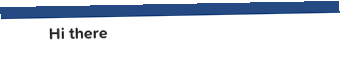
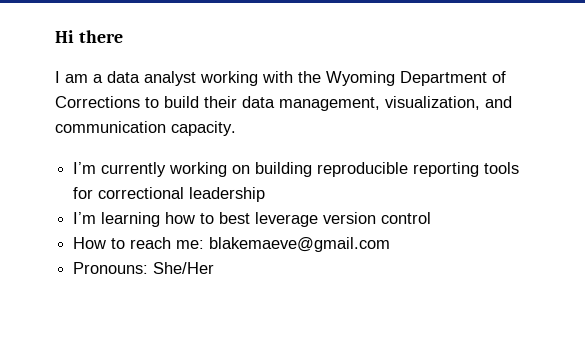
(109, 33) none -> [55,71,506,86] [55,96,512,111] [55,121,236,136] [73,162,520,177] [73,187,266,202] [73,212,432,227] [73,237,391,252] [73,262,215,274] // I am a data analyst working with the Wyoming Department of Corrections to build their data management, visualization, and communication capacity. // I’m currently working on building reproducible reporting tools for correctional leadership // I’m learning how to best leverage version control // How to reach me: blakemaeve@gmail.com // Pronouns: She/Her

